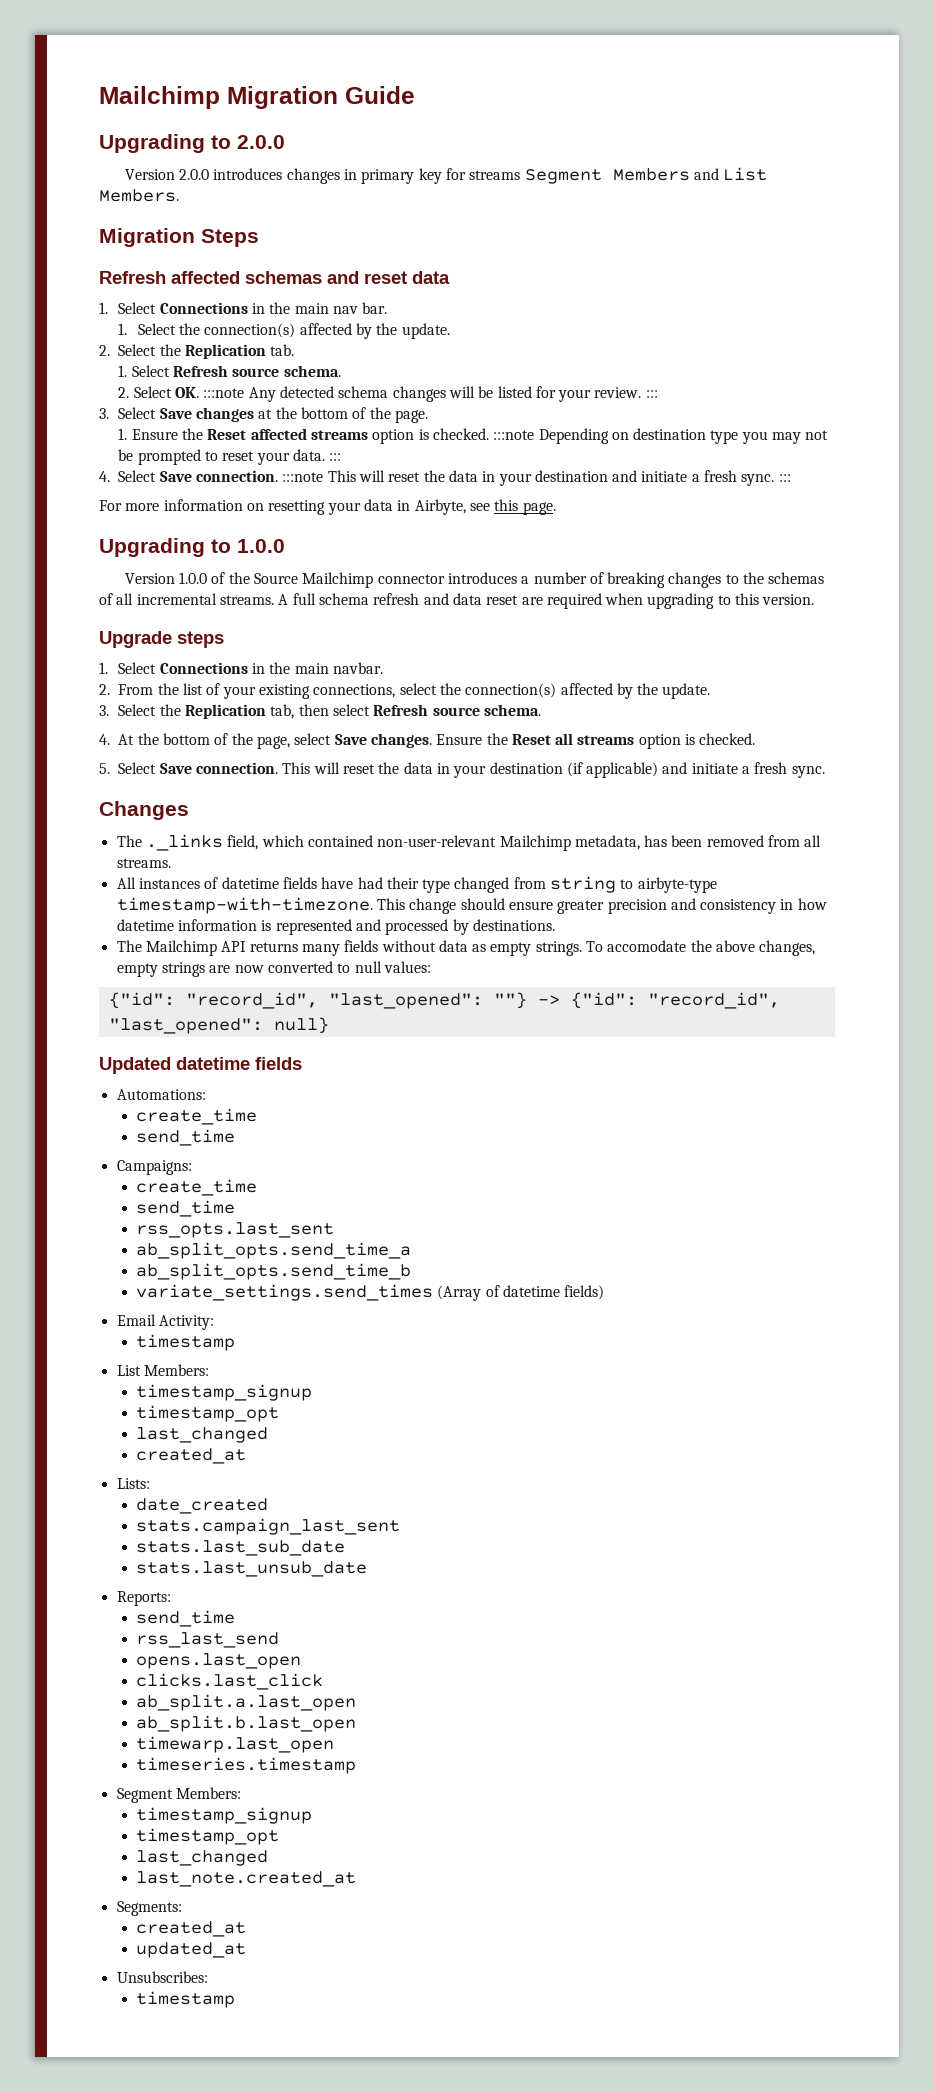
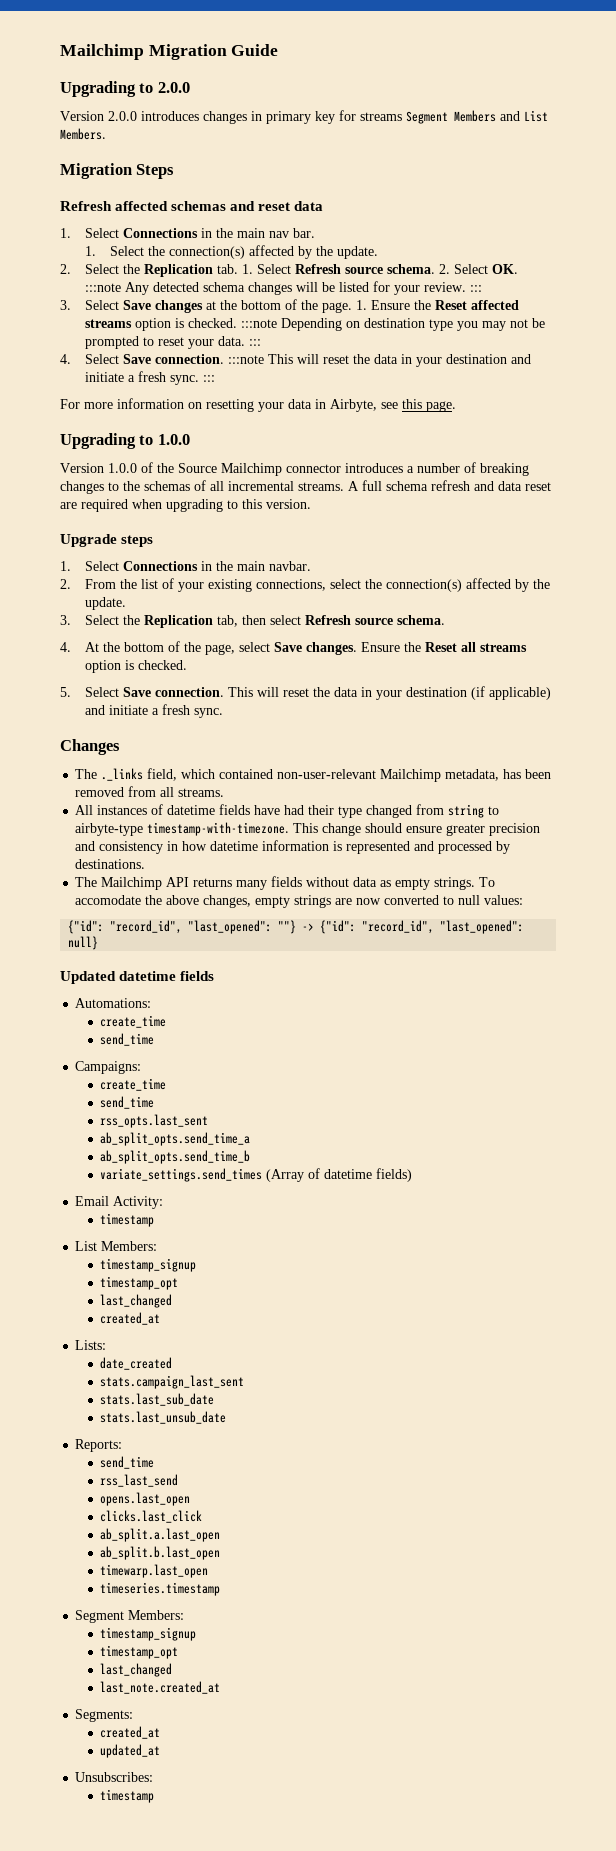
(295, 350) // -> (238, 269) none
(341, 371) // -> (435, 269) none
(428, 416) // -> (352, 307) none

